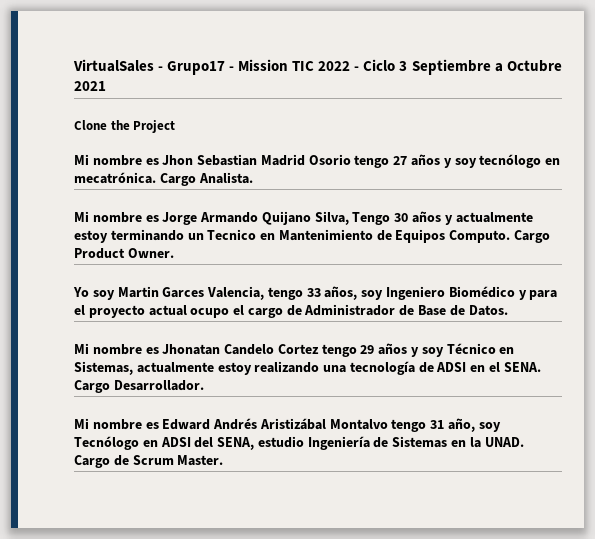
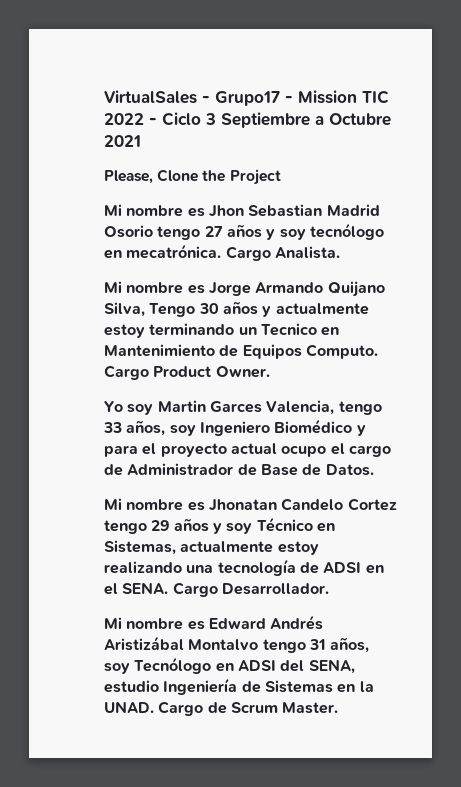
(106, 86) none -> [104,170,153,184] Please,
[448,418,476,432] año, -> [330,637,370,653] años,

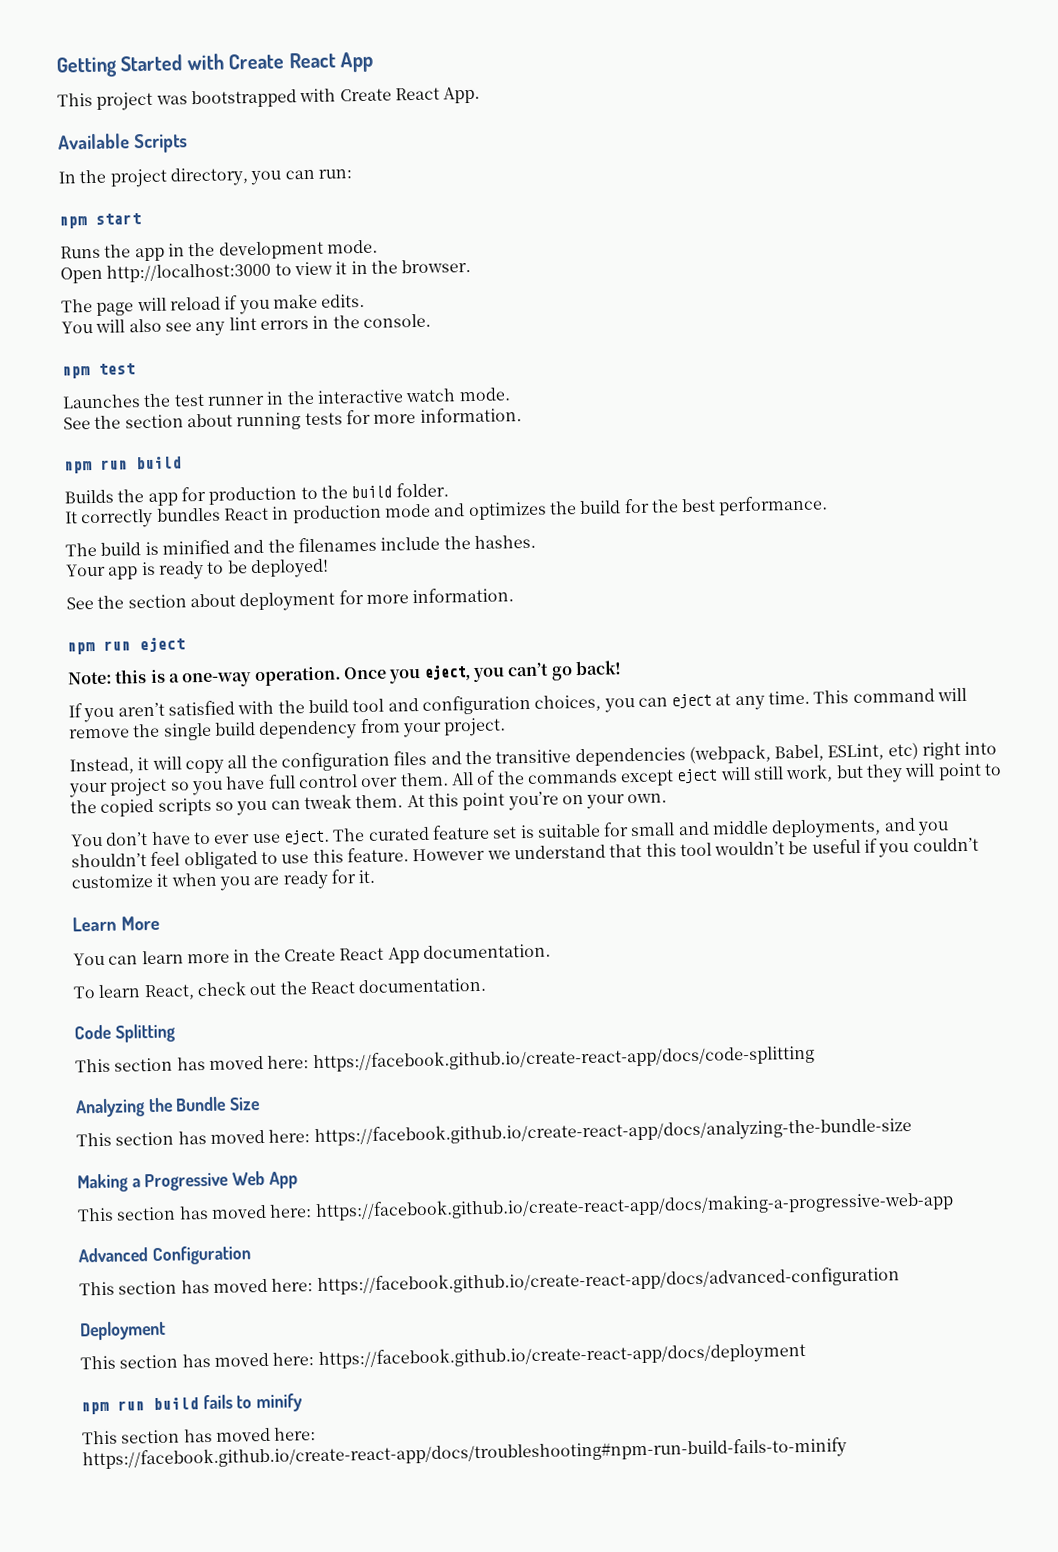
[104,90,389,106] [104,112,391,128] [104,135,141,147] [104,169,281,185] [104,204,380,217] [104,223,384,240] [104,244,340,261] [104,281,385,297] [104,301,369,317] [104,323,340,338] [104,344,378,359] [104,365,270,380] [104,400,382,415] [103,419,366,436] [104,443,391,457] [104,463,374,476] [104,498,397,511] [104,517,335,534] [104,540,319,555] [104,559,384,576] [104,582,329,597] [104,615,324,630] [104,636,370,653] [104,657,355,674] [104,678,374,695] [104,701,339,716] VirtualSales - Grupo17 - Mission TIC 2022 - Ciclo 3 Septiembre a Octubre 2021 // Please, Clone the Project // Mi nombre es Jhon Sebastian Madrid Osorio tengo 27 años y soy tecnólogo en mecatrónica. Cargo Analista. // Mi nombre es Jorge Armando Quijano Silva, Tengo 30 años y actualmente estoy terminando un Tecnico en Mantenimiento de Equipos Computo. Cargo Product Owner. // Yo soy Martin Garces Valencia, tengo 33 años, soy Ingeniero Biomédico y para el proyecto actual ocupo el cargo de Administrador de Base de Datos. // Mi nombre es Jhonatan Candelo Cortez tengo 29 años y soy Técnico en Sistemas, actualmente estoy realizando una tecnología de ADSI en el SENA. Cargo Desarrollador. // Mi nombre es Edward Andrés Aristizábal Montalvo tengo 31 años, soy Tecnólogo en ADSI del SENA, estudio Ingeniería de Sistemas en la UNAD. Cargo de Scrum Master. -> [56,51,373,78] [57,86,481,111] [58,133,188,154] [58,167,352,188] [59,213,141,229] [60,239,378,262] [60,258,472,284] [61,293,366,316] [61,313,431,337] [62,363,135,379] [62,387,511,409] [63,407,522,431] [64,456,182,474] [64,482,449,507] [65,495,829,529] [65,534,536,557] [66,558,329,580] [66,587,515,612] [67,636,185,655] [68,660,622,688] [68,687,968,723] [69,717,507,741] [69,741,998,775] [69,762,1003,798] [70,791,668,817] [71,817,950,847] [71,837,979,870] [71,869,376,891] [72,915,160,932] [73,943,551,966] [73,977,487,1001] [74,1023,175,1043] [75,1044,815,1073] [75,1096,261,1118] [76,1116,912,1148] [77,1170,298,1193] [77,1191,954,1222] [78,1245,251,1266] [79,1266,900,1296] [80,1320,166,1341] [80,1341,806,1371] [81,1393,304,1415] [82,1427,317,1445] [82,1437,847,1471] Getting Started with Create React App // This project was bootstrapped with Create React App. // Available Scripts // In the project directory, you can run: // npm start // Runs the app in the development mode. // Open http://localhost:3000 to view it in the browser. // The page will reload if you make edits. // You will also see any lint errors in the console. // npm test // Launches the test runner in the interactive watch mode. // See the section about running tests for more information. // npm run build // Builds the app for production to the build folder. // It correctly bundles React in production mode and optimizes the build for the best performance. // The build is minified and the filenames include the hashes. // Your app is ready to be deployed! // See the section about deployment for more information. // npm run eject // Note: this is a one-way operation. Once you eject, you can’t go back! // If you aren’t satisfied with the build tool and configuration choices, you can eject at any time. This command will remove the single build dependency from your project. // Instead, it will copy all the configuration files and the transitive dependencies (webpack, Babel, ESLint, etc) right into your project so you have full control over them. All of the commands except eject will still work, but they will point to the copied scripts so you can tweak them. At this point you’re on your own. // You don’t have to ever use eject. The curated feature set is suitable for small and middle deployments, and you shouldn’t feel obligated to use this feature. However we understand that this tool wouldn’t be useful if you couldn’t customize it when you are ready for it. // Learn More // You can learn more in the Create React App documentation. // To learn React, check out the React documentation. // Code Splitting // This section has moved here: https://facebook.github.io/create-react-app/docs/code-splitting // Analyzing the Bundle Size // This section has moved here: https://facebook.github.io/create-react-app/docs/analyzing-the-bundle-size // Making a Progressive Web App // This section has moved here: https://facebook.github.io/create-react-app/docs/making-a-progressive-web-app // Advanced Configuration // This section has moved here: https://facebook.github.io/create-react-app/docs/advanced-configuration // Deployment // This section has moved here: https://facebook.github.io/create-react-app/docs/deployment // npm run build fails to minify // This section has moved here: https://facebook.github.io/create-react-app/docs/troubleshooting#npm-run-build-fails-to-minify

